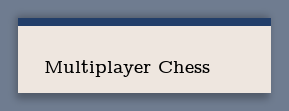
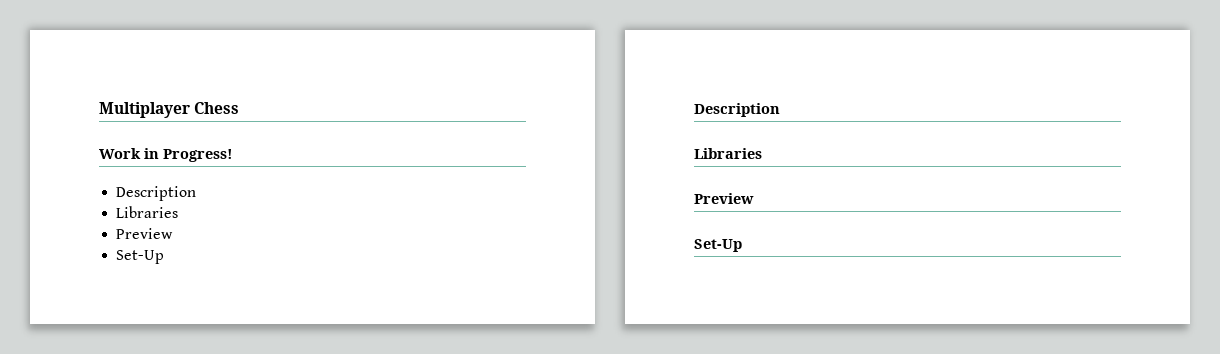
(210, 67) none -> [99,148,233,162] [116,186,197,201] [116,206,179,218] [116,228,174,239] [116,250,165,264] [694,103,780,117] [694,148,762,159] [694,193,754,204] [694,239,742,252] // Work in Progress! // Description // Libraries // Preview // Set-Up // Description // Libraries // Preview // Set-Up

